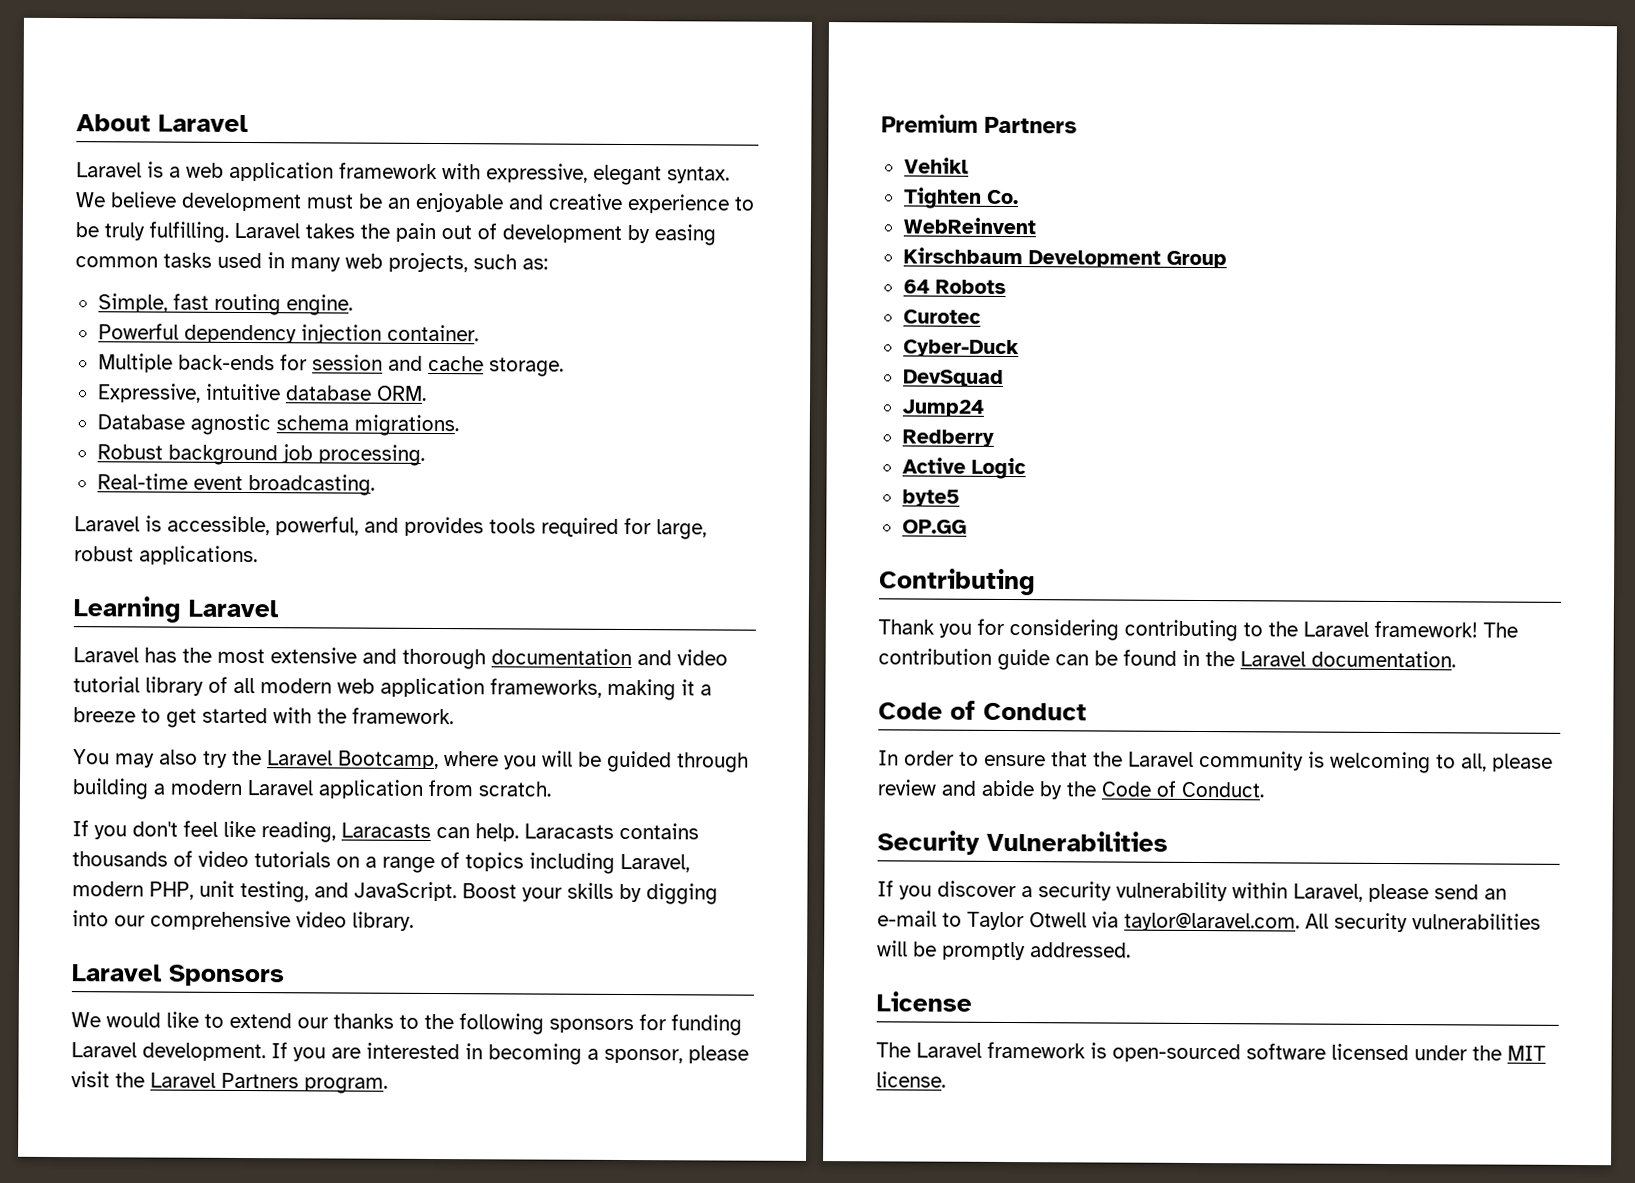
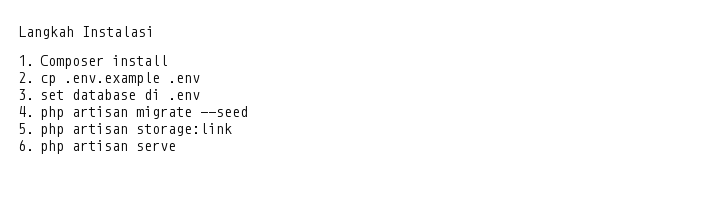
[76,114,249,133] [76,161,730,186] [76,191,755,214] [75,221,716,246] [75,252,548,273] [97,293,353,316] [97,323,479,344] [97,353,564,377] [96,383,427,403] [96,413,459,437] [96,444,425,466] [96,473,375,496] [74,515,707,540] [74,545,258,566] [73,596,279,623] [73,647,728,670] [73,676,712,701] [73,707,454,728] [73,749,749,773] [72,778,552,800] [72,820,699,843] [72,850,690,874] [72,880,718,905] [72,910,414,931] [71,964,285,987] [71,1011,742,1036] [71,1042,749,1065] [71,1071,388,1094] [881,114,1077,134] [903,157,969,174] [903,187,1019,209] [902,217,1036,235] [902,247,1227,269] [902,279,1006,294] [902,309,981,324] [902,339,1019,358] [902,369,1004,387] [901,399,985,417] [901,429,994,447] [901,457,1026,480] [901,489,960,507] [901,519,967,534] [878,568,1036,596] [878,618,1518,642] [878,648,1456,671] [878,700,1087,721] [878,750,1553,774] [877,779,1265,800] [877,830,1168,855] [877,880,1507,903] [877,910,1541,933] [877,940,1131,961] [876,991,972,1012] [876,1041,1546,1063] [876,1071,946,1088] About Laravel // Laravel is a web application framework with expressive, elegant syntax. We believe development must be an enjoyable and creative experience to be truly fulfilling. Laravel takes the pain out of development by easing common tasks used in many web projects, such as: // Simple, fast routing engine. // Powerful dependency injection container. // Multiple back-ends for session and cache storage. // Expressive, intuitive database ORM. // Database agnostic schema migrations. // Robust background job processing. // Real-time event broadcasting. // Laravel is accessible, powerful, and provides tools required for large, robust applications. // Learning Laravel // Laravel has the most extensive and thorough documentation and video tutorial library of all modern web application frameworks, making it a breeze to get started with the framework. // You may also try the Laravel Bootcamp, where you will be guided through building a modern Laravel application from scratch. // If you don't feel like reading, Laracasts can help. Laracasts contains thousands of video tutorials on a range of topics including Laravel, modern PHP, unit testing, and JavaScript. Boost your skills by digging into our comprehensive video library. // Laravel Sponsors // We would like to extend our thanks to the following sponsors for funding Laravel development. If you are interested in becoming a sponsor, please visit the Laravel Partners program. // Premium Partners // Vehikl // Tighten Co. // WebReinvent // Kirschbaum Development Group // 64 Robots // Curotec // Cyber-Duck // DevSquad // Jump24 // Redberry // Active Logic // byte5 // OP.GG // Contributing // Thank you for considering contributing to the Laravel framework! The contribution guide can be found in the Laravel documentation. // Code of Conduct // In order to ensure that the Laravel community is welcoming to all, please review and abide by the Code of Conduct. // Security Vulnerabilities // If you discover a security vulnerability within Laravel, please send an e-mail to Taylor Otwell via taylor@laravel.com. All security vulnerabilities will be promptly addressed. // License // The Laravel framework is open-sourced software licensed under the MIT license. -> [18,26,154,39] [18,55,168,69] [18,72,200,86] [18,89,200,100] [18,106,248,120] [18,123,232,137] [18,140,176,154] Langkah Instalasi // 1. Composer install // 2. cp .env.example .env // 3. set database di .env // 4. php artisan migrate --seed // 5. php artisan storage:link // 6. php artisan serve

